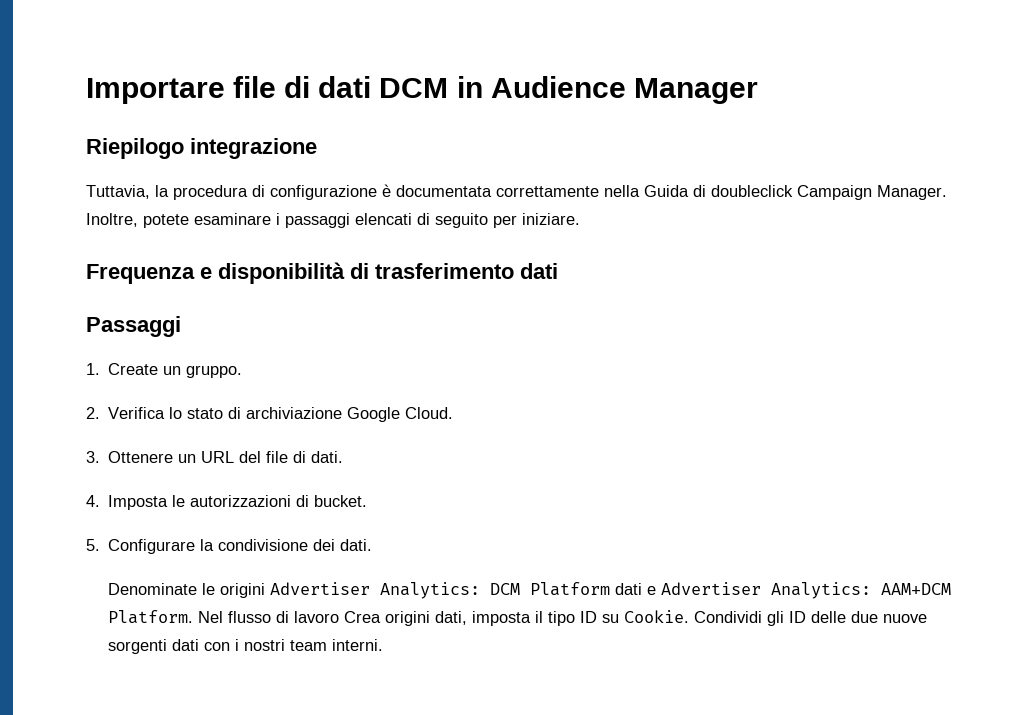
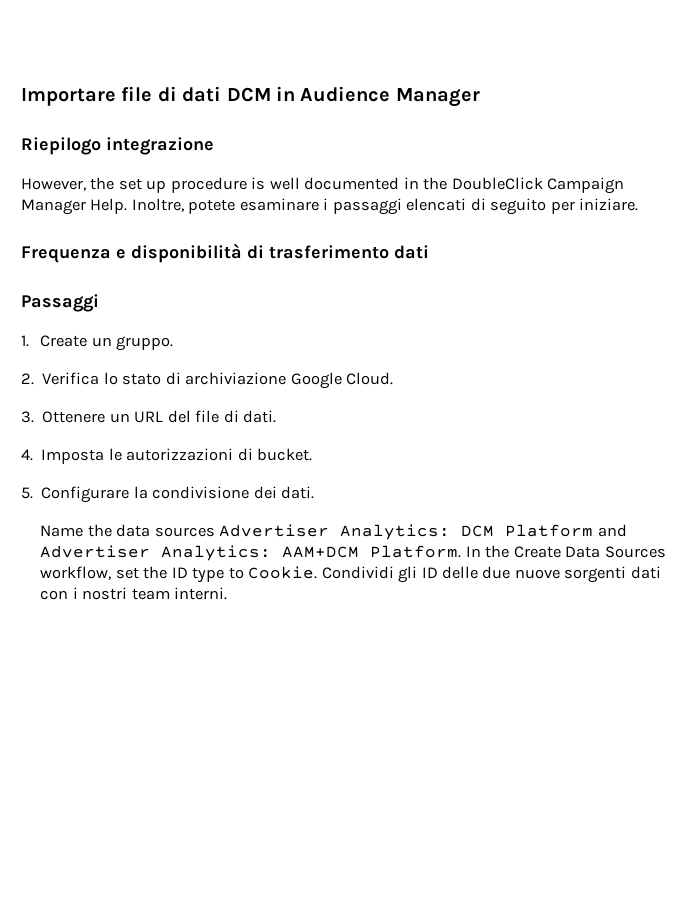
[86,184,947,200] Tuttavia, la procedura di configurazione è documentata correttamente nella Guida di doubleclick Campaign Manager. -> [21,177,625,194] [21,198,128,215] However, the set up procedure is well documented in the DoubleClick Campaign Manager Help.
[108,583,266,598] Denominate le origini -> [40,524,215,537] Name the data sources
[615,583,657,595] dati e -> [597,524,627,537] and
[198,611,620,626] Nel flusso di lavoro Crea origini dati, imposta il tipo ID su -> [465,545,666,558] [40,566,244,583] In the Create Data Sources workflow, set the ID type to

